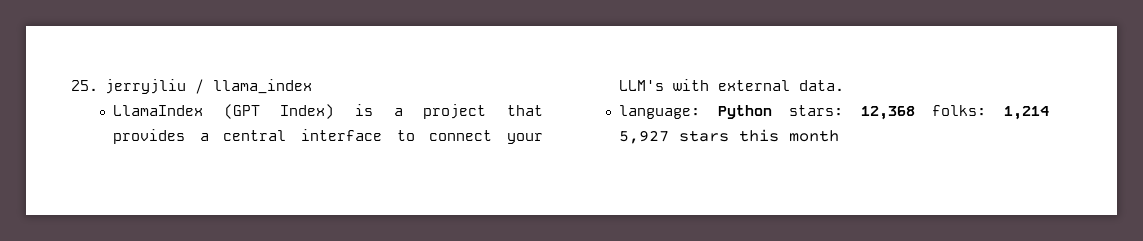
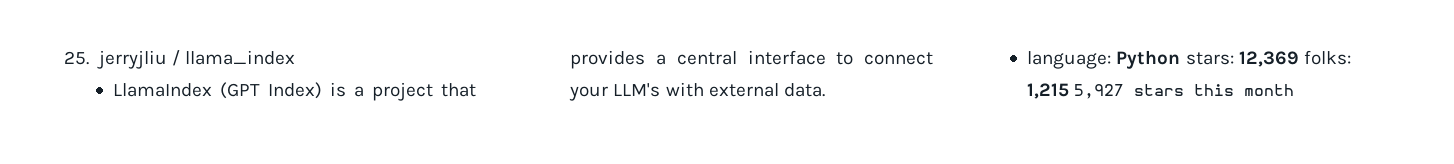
[860,105,1049,120] 12,368 folks: 1,214 -> [1238,50,1351,67] [1027,83,1070,99] 12,369 folks: 1,215

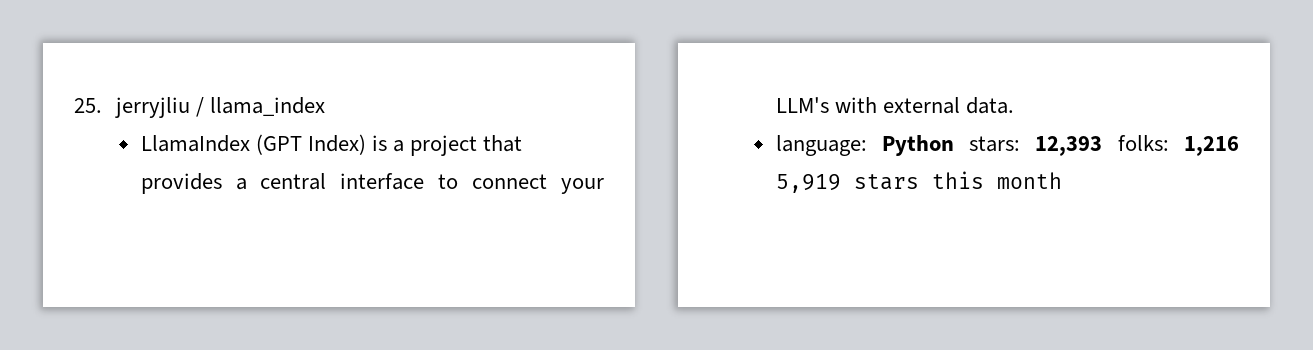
[1238,50,1351,67] [1027,83,1125,99] 12,369 folks: 1,215 5,927 -> [1035,135,1239,156] [775,174,841,193] 12,393 folks: 1,216 5,919

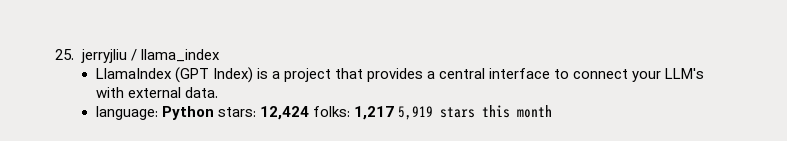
[1035,135,1239,156] 12,393 folks: 1,216 -> [259,106,395,120] 12,424 folks: 1,217

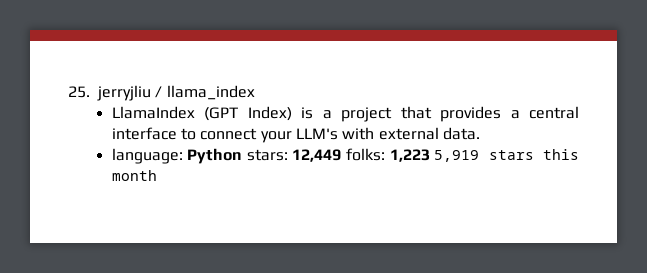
[259,106,395,120] 12,424 folks: 1,217 -> [292,148,430,162] 12,449 folks: 1,223

